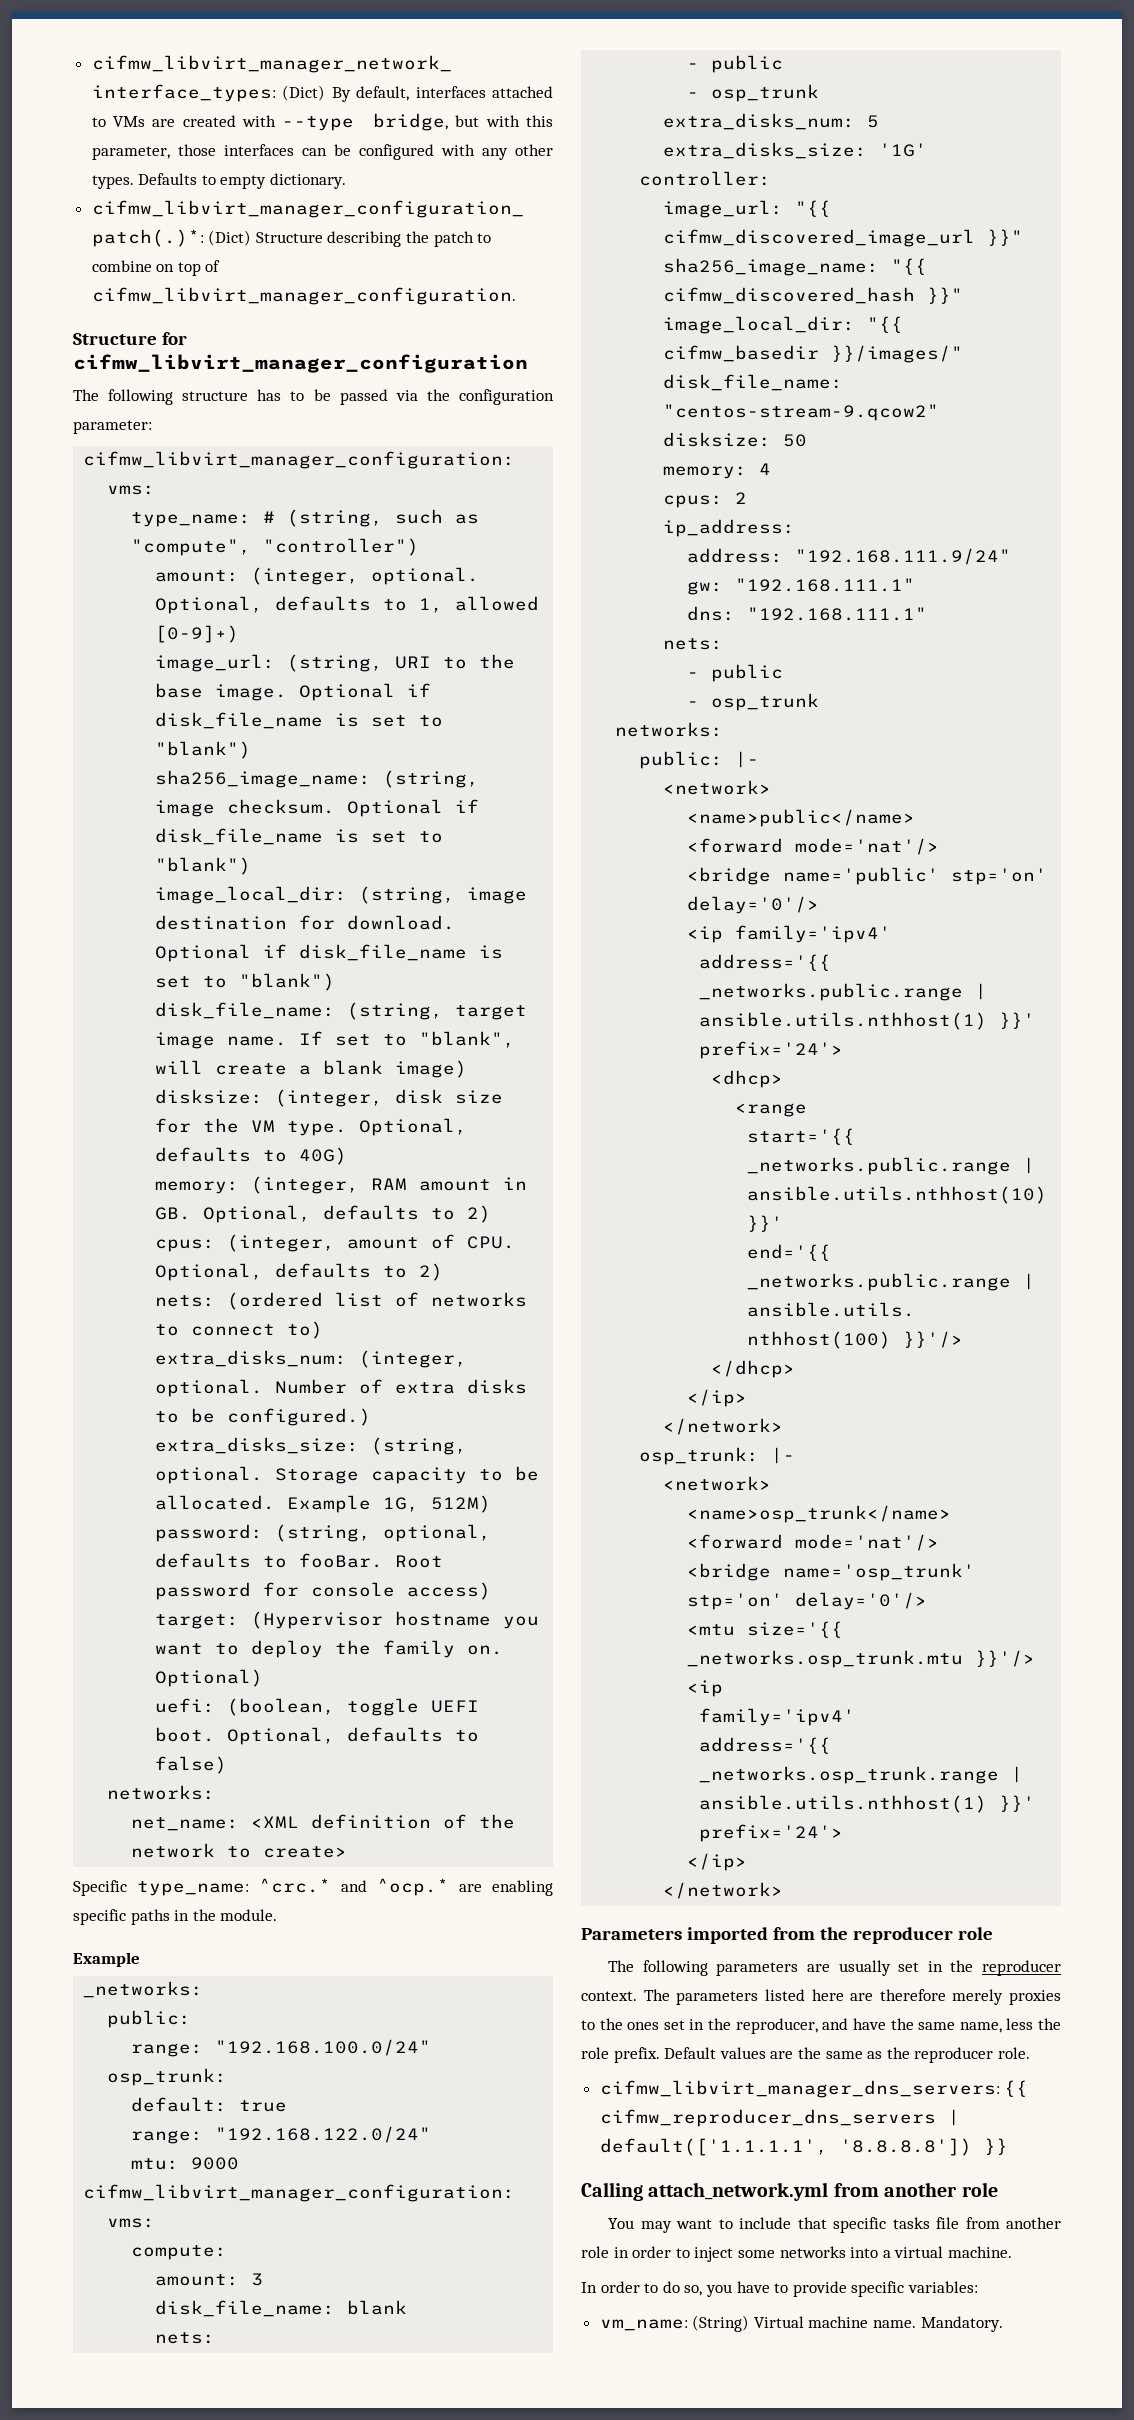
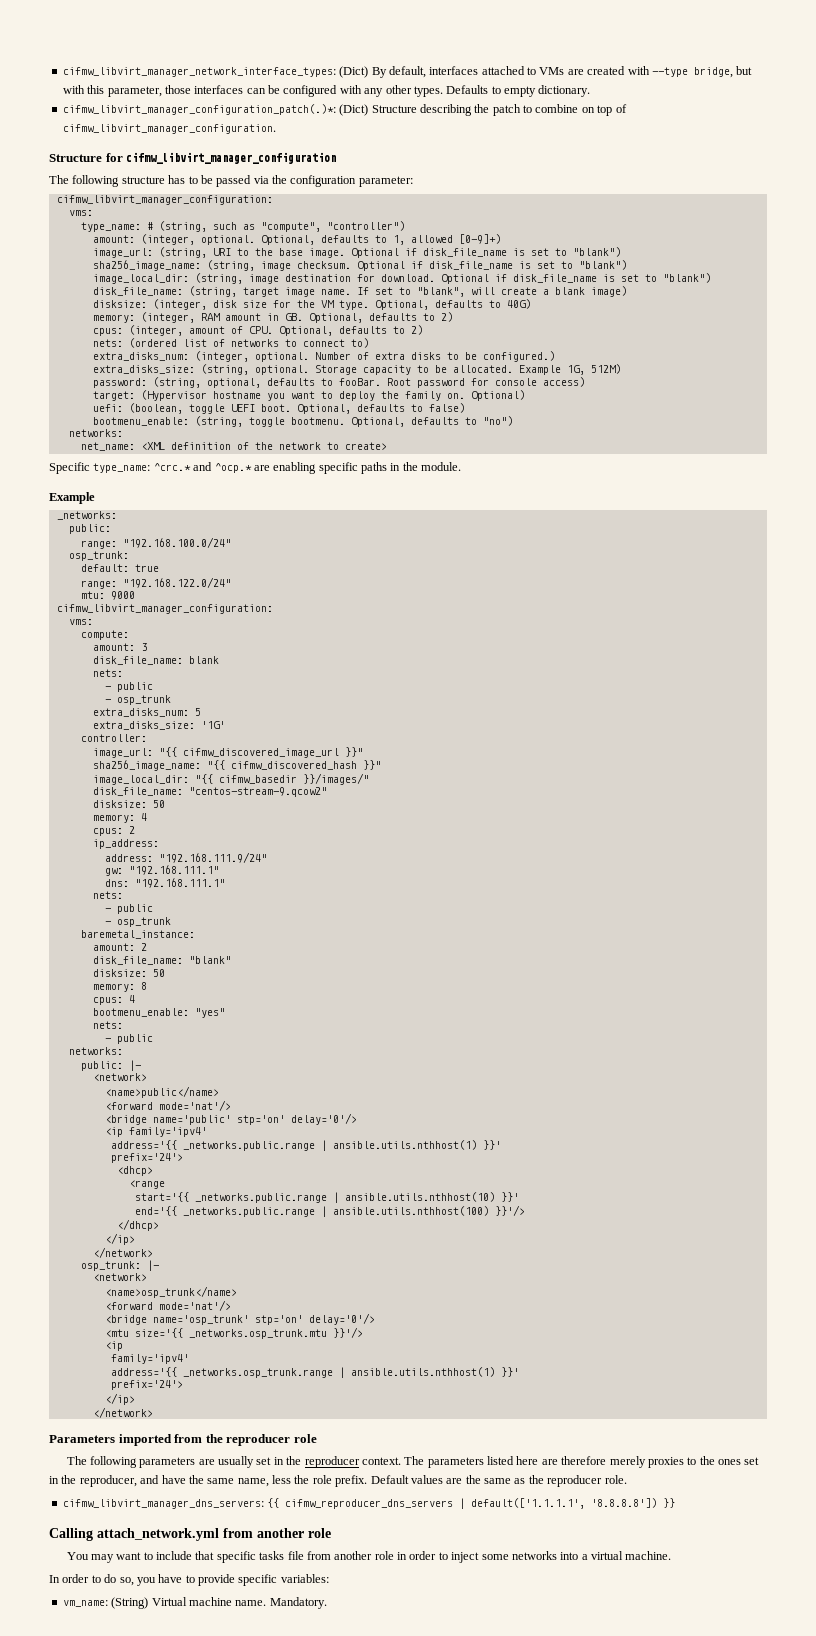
(228, 1765) none -> [92,416,513,427] // bootmenu_enable: (string, toggle bootmenu. Optional, defaults to "no")
(820, 702) none -> [80,930,195,939] [92,943,147,951] [92,956,231,965] [92,969,165,977] [92,982,147,992] [92,995,135,1005] [92,1008,225,1018] [92,1021,123,1029] [104,1034,153,1044] // baremetal_instance: // amount: 2 // disk_file_name: "blank" // disksize: 50 // memory: 8 // cpus: 4 // bootmenu_enable: "yes" // nets: // - public

